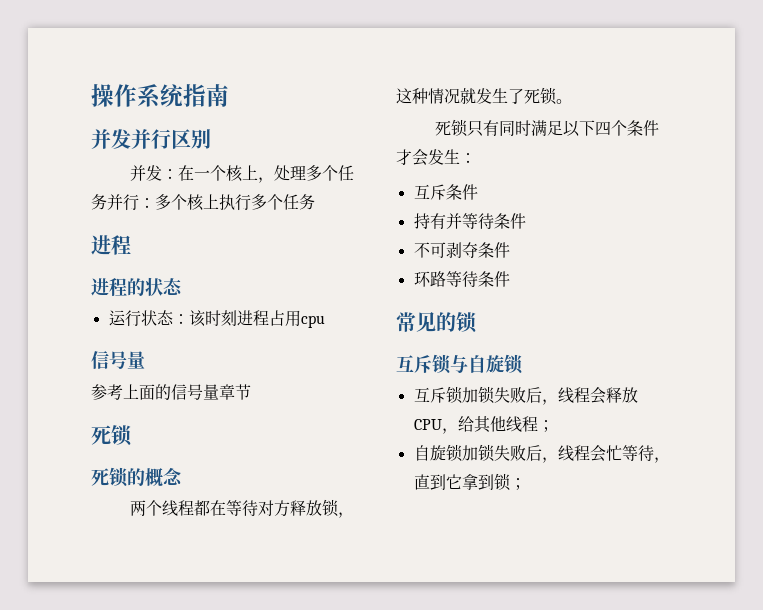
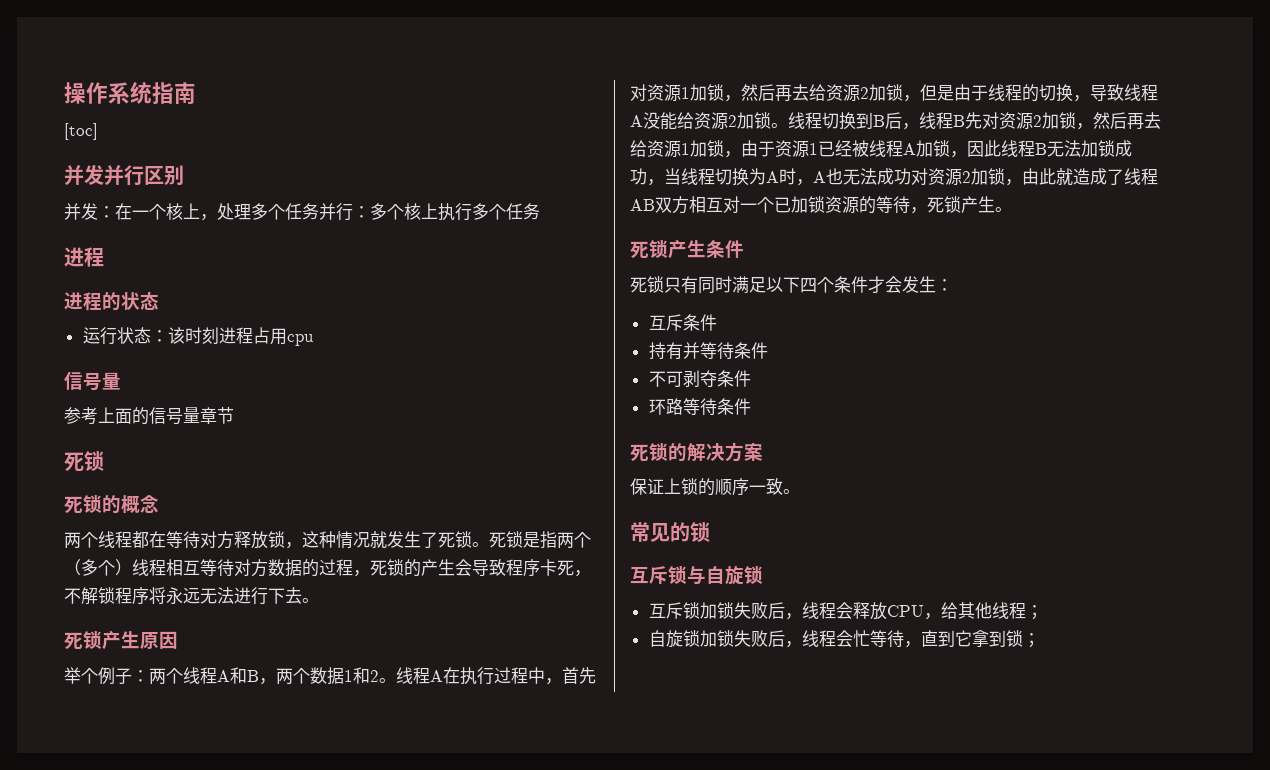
(229, 95) none -> [64,123,98,140] // [toc]
(572, 101) none -> [489,531,591,549] [64,559,591,577] [64,587,319,605] [64,631,178,650] [64,667,596,685] [630,84,1158,102] [630,112,1161,130] [630,140,1132,158] [630,168,1158,186] [630,196,1012,214] [630,240,744,259] 死锁是指两个（多个）线程相互等待对方数据的过程，死锁的产生会导致程序卡死，不解锁程序将永远无法进行下去。 // 死锁产生原因 // 举个例子：两个线程A和B，两个数据1和2。线程A在执行过程中，首先对资源1加锁，然后再去给资源2加锁，但是由于线程的切换，导致线程A没能给资源2加锁。线程切换到B后，线程B先对资源2加锁，然后再去给资源1加锁，由于资源1已经被线程A加锁，因此线程B无法加锁成功，当线程切换为A时，A也无法成功对资源2加锁，由此就造成了线程AB双方相互对一个已加锁资源的等待，死锁产生。 // 死锁产生条件
(510, 279) none -> [630,442,763,462] [630,478,800,496] // 死锁的解决方案 // 保证上锁的顺序一致。

